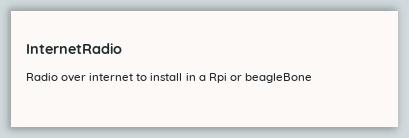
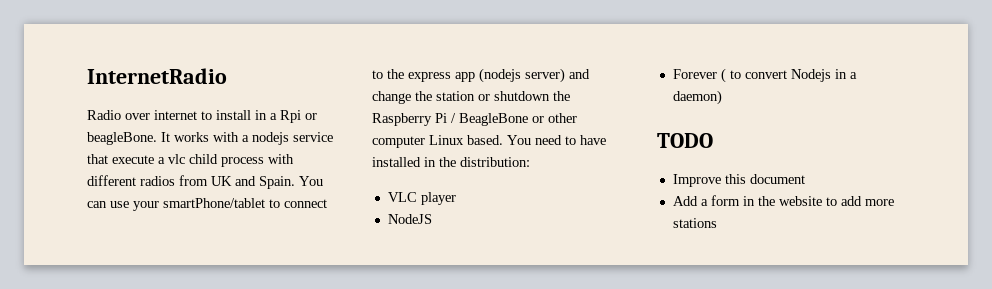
[244,73,312,83] beagleBone -> [87,132,333,145] [87,154,294,167] [87,175,323,189] [87,198,327,211] [372,68,590,83] [372,91,570,104] [372,113,577,126] [372,135,606,148] [372,157,530,167] [387,192,456,205] [387,214,432,224] [672,68,857,83] [672,90,722,105] [657,133,713,148] [672,174,805,187] [672,195,894,206] [672,218,717,228] beagleBone. It works with a nodejs service that execute a vlc child process with different radios from UK and Spain. You can use your smartPhone/tablet to connect to the express app (nodejs server) and change the station or shutdown the Raspberry Pi / BeagleBone or other computer Linux based. You need to have installed in the distribution: // VLC player // NodeJS // Forever ( to convert Nodejs in a daemon) // TODO // Improve this document // Add a form in the website to add more stations

